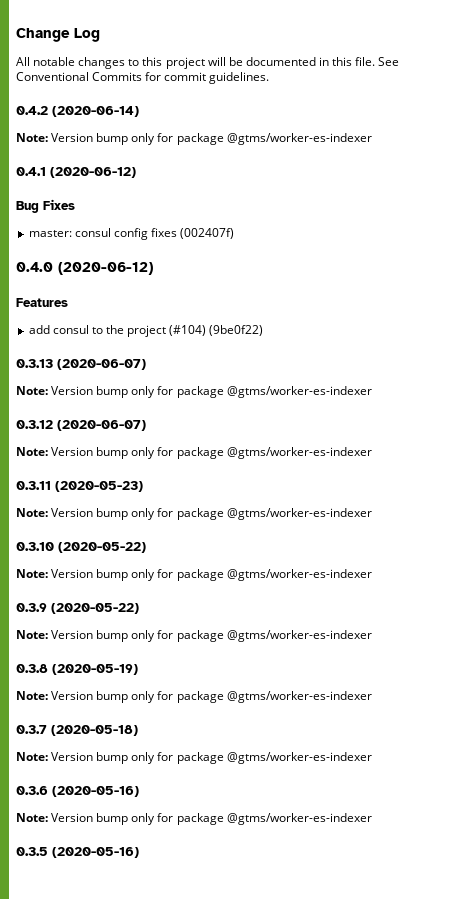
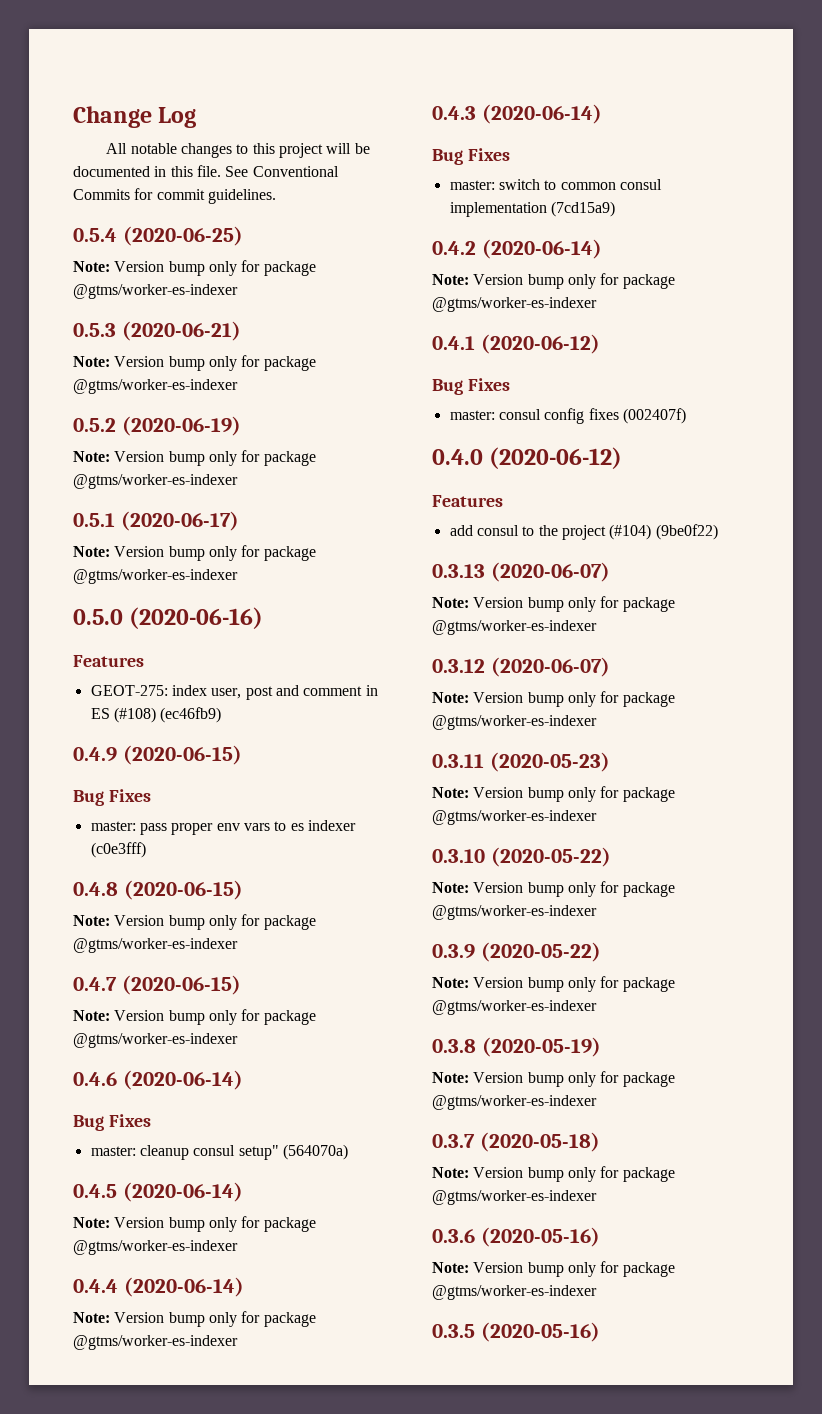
(270, 78) none -> [73,226,243,246] [73,260,316,276] [73,284,238,299] [73,321,241,341] [73,355,316,371] [73,379,238,394] [73,416,241,436] [73,450,316,466] [73,474,238,489] [73,511,239,531] [73,545,316,561] [73,569,238,584] [73,607,264,629] [73,655,144,667] [90,685,378,700] [90,707,222,723] [73,745,242,765] [73,789,151,806] [90,820,356,835] [90,842,146,858] [73,880,243,900] [73,914,316,930] [73,938,238,953] [73,975,241,995] [73,1009,316,1025] [73,1033,238,1048] [73,1070,243,1090] [73,1114,151,1131] [90,1144,348,1160] [73,1182,243,1202] [73,1216,316,1232] [73,1240,238,1255] [73,1277,244,1297] [73,1311,316,1327] [73,1335,238,1350] [432,104,602,124] [432,148,510,165] [449,179,662,190] [449,201,615,217] // 0.5.4 (2020-06-25) // Note: Version bump only for package @gtms/worker-es-indexer // 0.5.3 (2020-06-21) // Note: Version bump only for package @gtms/worker-es-indexer // 0.5.2 (2020-06-19) // Note: Version bump only for package @gtms/worker-es-indexer // 0.5.1 (2020-06-17) // Note: Version bump only for package @gtms/worker-es-indexer // 0.5.0 (2020-06-16) // Features // GEOT-275: index user, post and comment in ES (#108) (ec46fb9) // 0.4.9 (2020-06-15) // Bug Fixes // master: pass proper env vars to es indexer (c0e3fff) // 0.4.8 (2020-06-15) // Note: Version bump only for package @gtms/worker-es-indexer // 0.4.7 (2020-06-15) // Note: Version bump only for package @gtms/worker-es-indexer // 0.4.6 (2020-06-14) // Bug Fixes // master: cleanup consul setup" (564070a) // 0.4.5 (2020-06-14) // Note: Version bump only for package @gtms/worker-es-indexer // 0.4.4 (2020-06-14) // Note: Version bump only for package @gtms/worker-es-indexer // 0.4.3 (2020-06-14) // Bug Fixes // master: switch to common consul implementation (7cd15a9)

